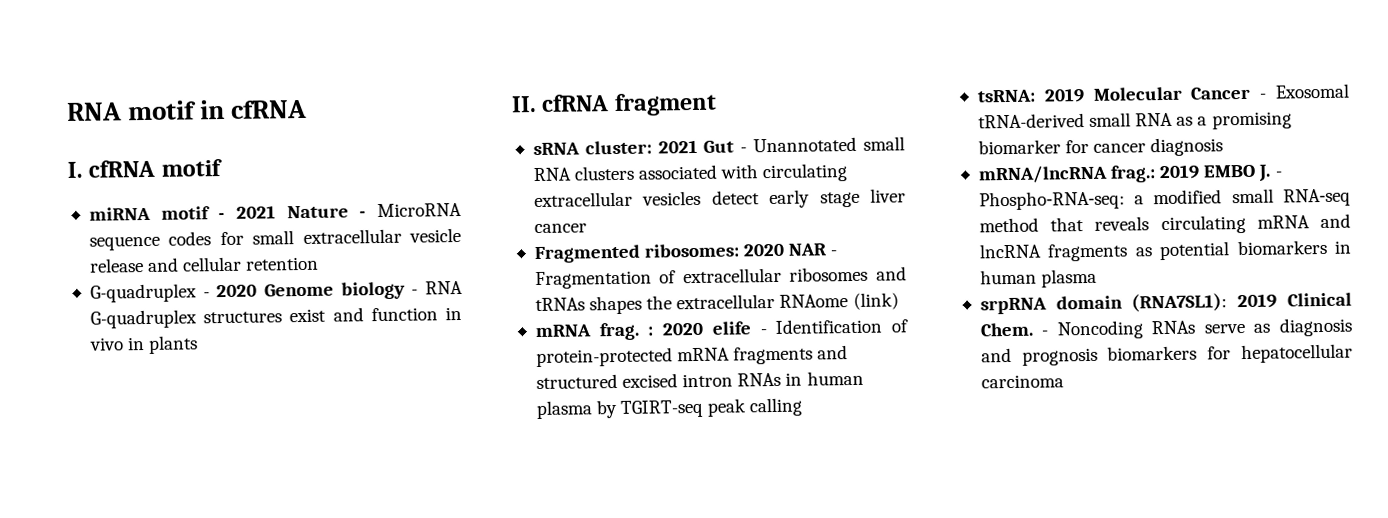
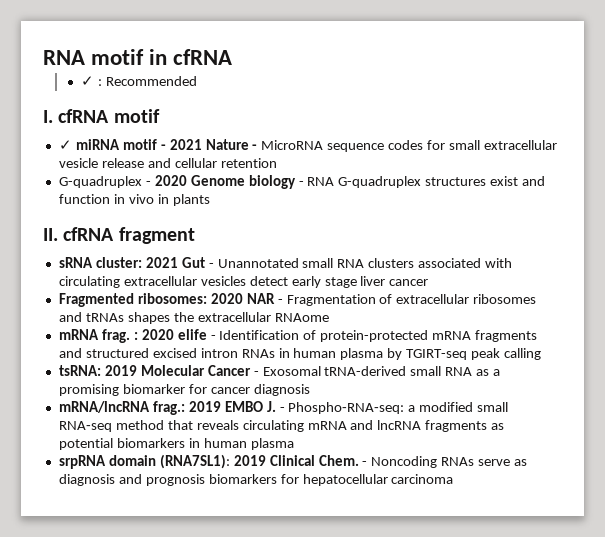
(308, 109) none -> [80,76,197,86] // ✓ : Recommended
(222, 168) none -> [58,140,72,150] ✓
[852,292,899,310] (link) -> (329, 317) none

